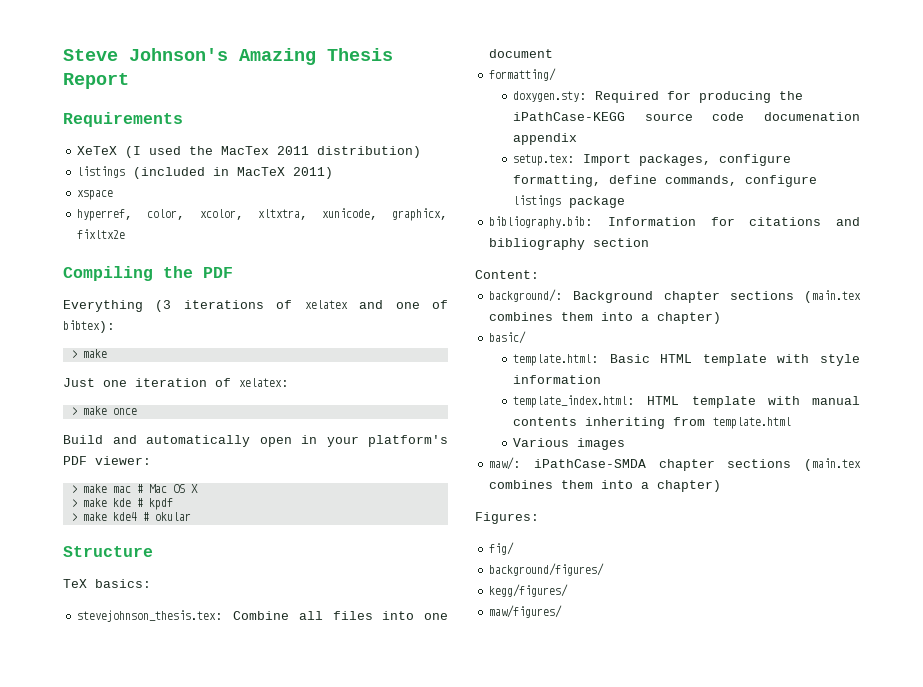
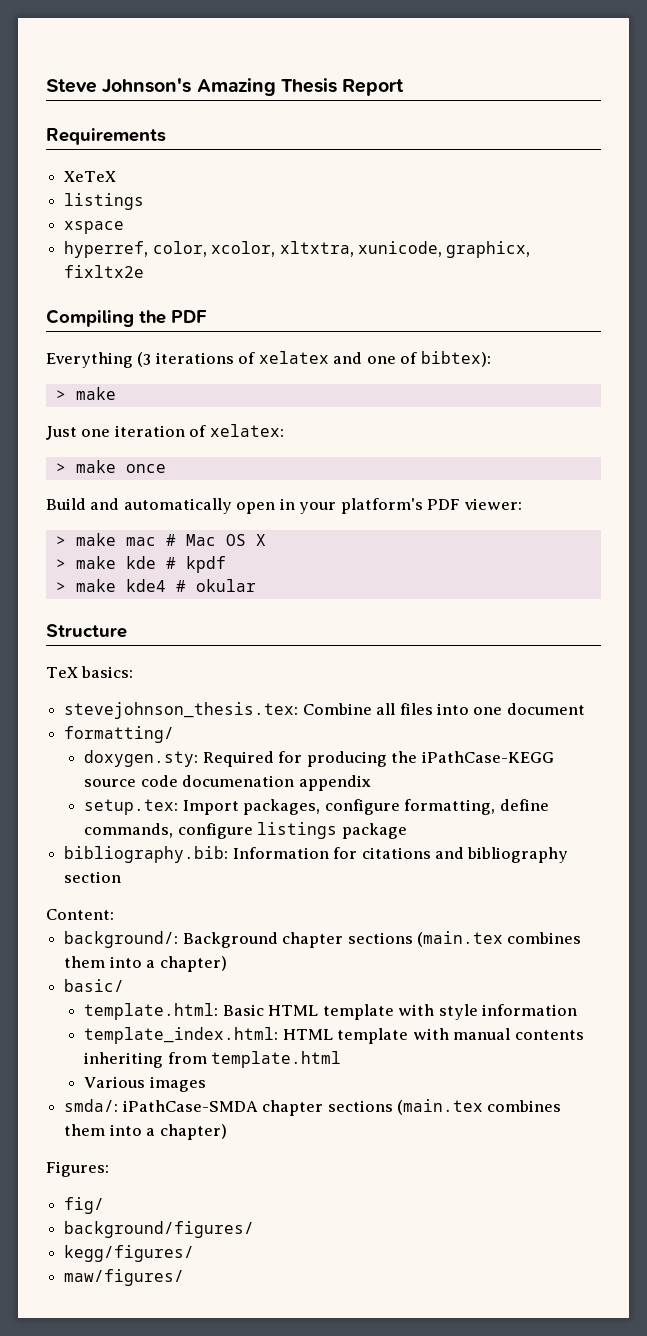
[125,146,422,158] [77,166,334,179] (I used the MacTex 2011 distribution) // listings (included in MacTeX 2011) -> [64,193,145,210] // listings
[489,457,522,470] maw/: -> [64,1099,119,1112] smda/:

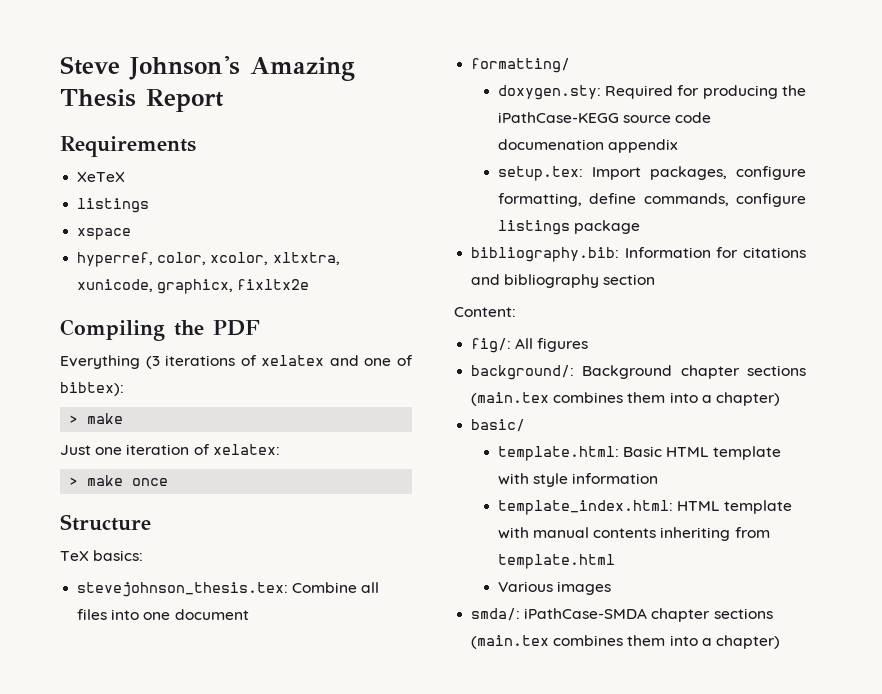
[46,498,522,514] [55,533,266,546] [55,556,226,573] [55,579,256,592] // Build and automatically open in your platform's PDF viewer: // > make mac # Mac OS X // > make kde # kpdf // > make kde4 # okular -> (169, 482) none
(114, 914) none -> [471,338,589,353] // fig/: All figures
[46,1161,109,1177] [64,1197,105,1214] [64,1221,255,1238] [64,1245,195,1262] [64,1269,185,1286] // Figures: // fig/ // background/figures/ // kegg/figures/ // maw/figures/ -> (780, 642) none

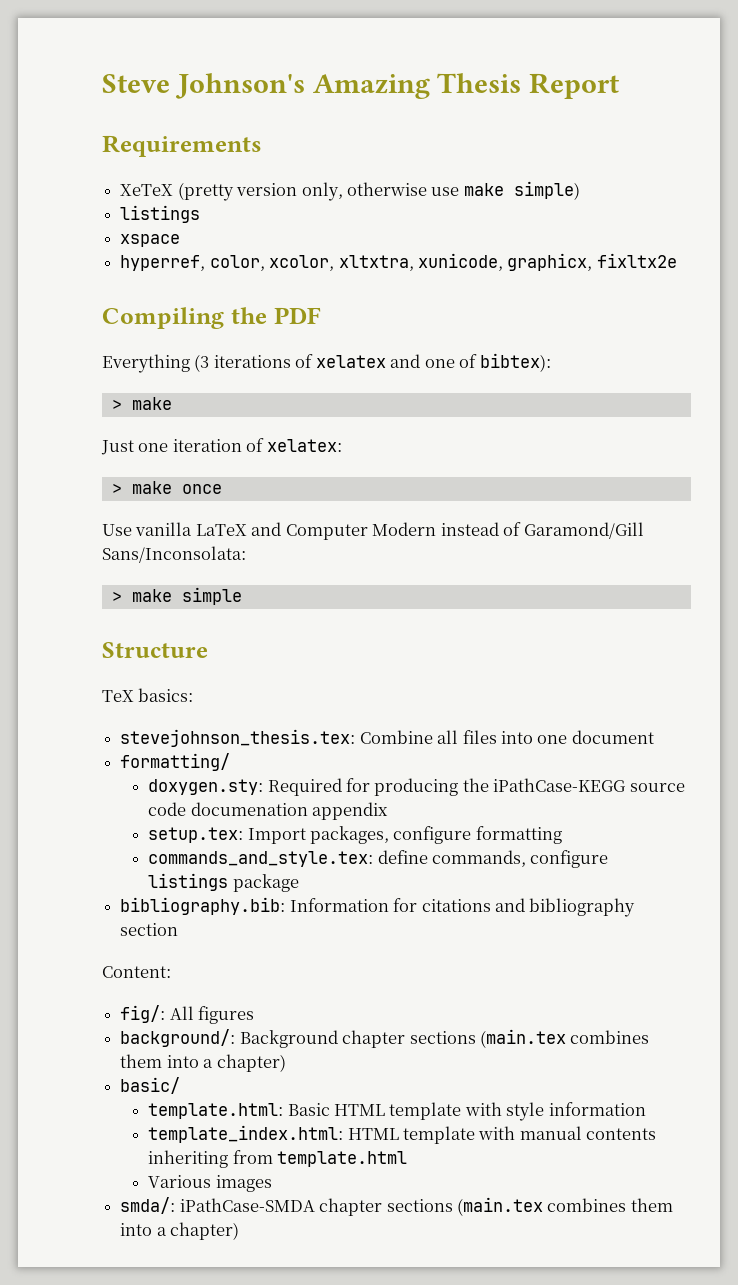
(126, 177) none -> [177,181,580,201] (pretty version only, otherwise use make simple)
(169, 482) none -> [102,522,644,540] [102,546,246,563] [111,587,242,605] // Use vanilla LaTeX and Computer Modern instead of Garamond/Gill Sans/Inconsolata: // > make simple
[497,193,582,207] formatting, -> [475,826,562,844] [148,851,374,867] formatting // commands_and_style.tex:

